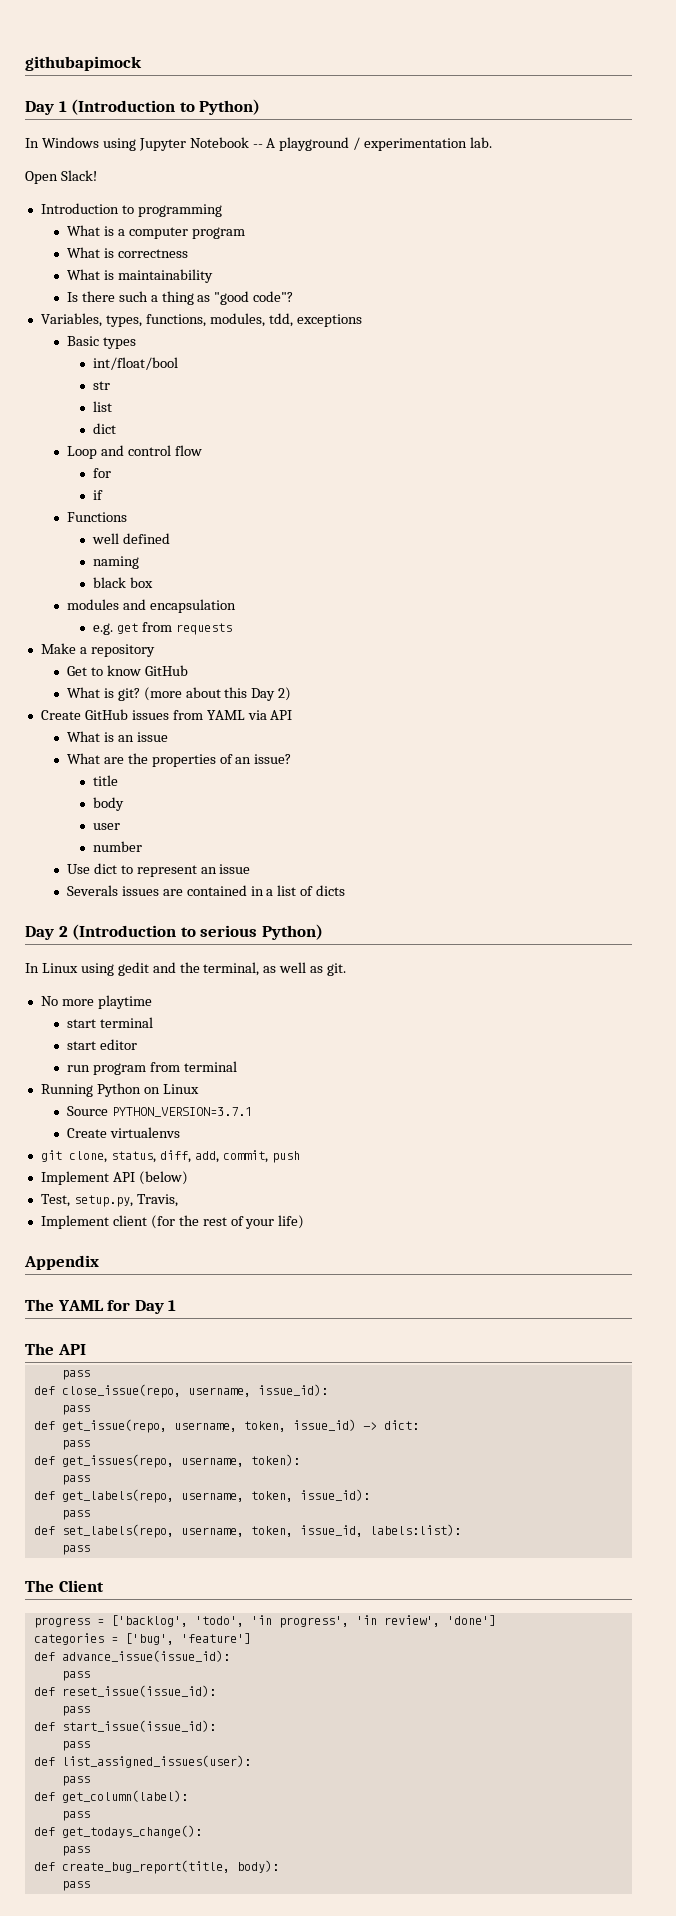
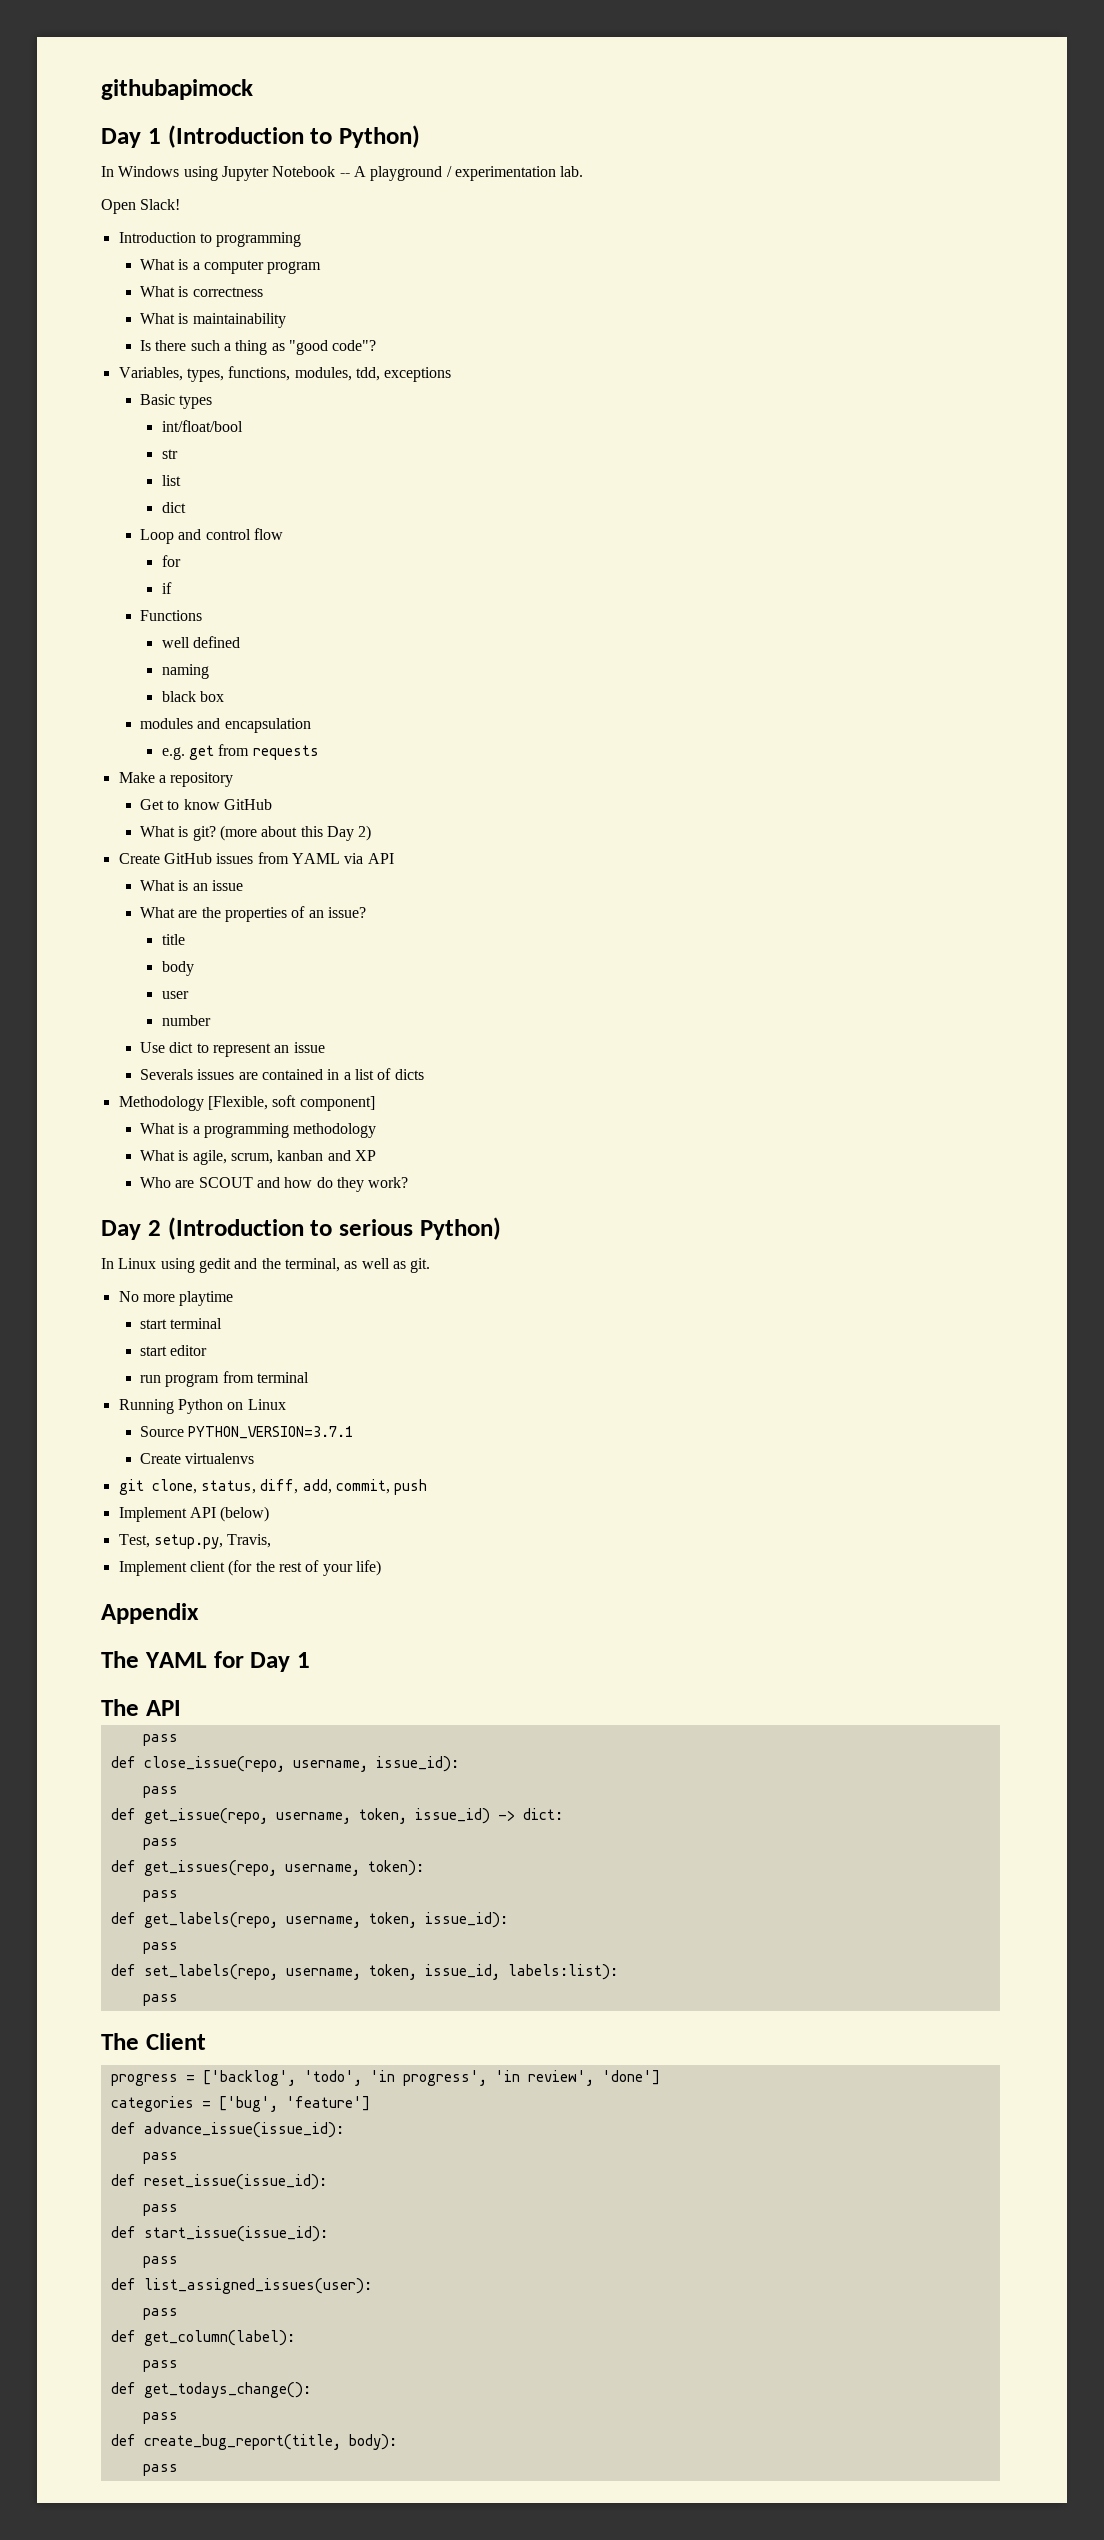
(346, 890) none -> [118,1095,375,1111] [140,1123,377,1138] [140,1150,376,1165] [140,1177,409,1192] // Methodology [Flexible, soft component] // What is a programming methodology // What is agile, scrum, kanban and XP // Who are SCOUT and how do they work?

